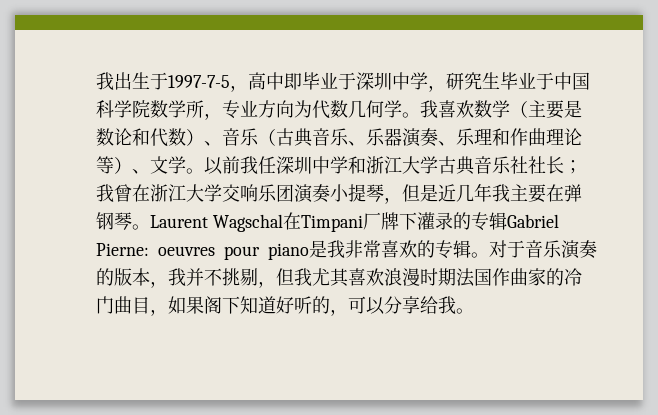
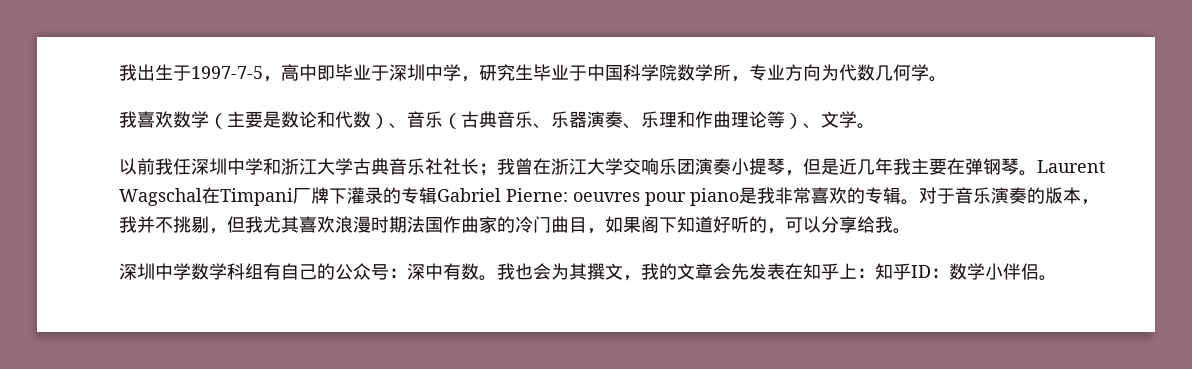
(420, 115) none -> (947, 79) //
(204, 171) none -> (875, 126) //
(474, 311) none -> [119,263,1057,281] // 深圳中学数学科组有自己的公众号：深中有数。我也会为其撰文，我的文章会先发表在知乎上：知乎ID：数学小伴侣。

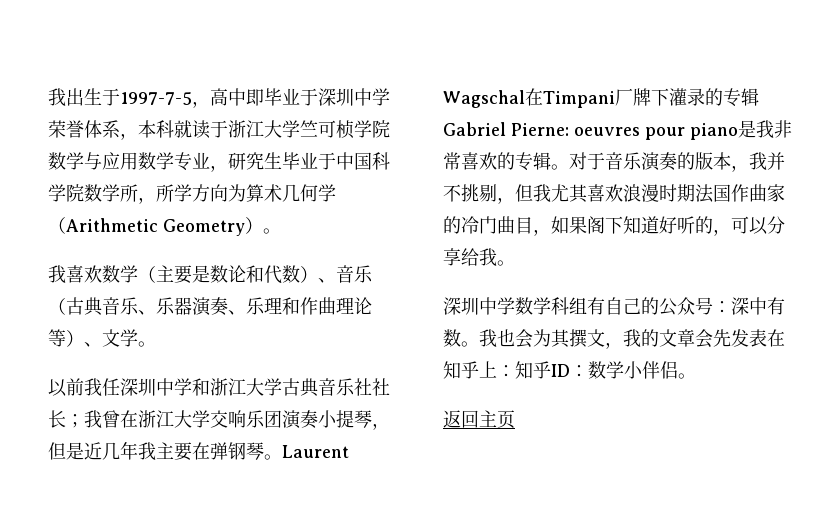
(461, 72) none -> [48,120,390,140] [48,152,210,171] 荣誉体系，本科就读于浙江大学竺可桢学院数学与应用数学专业
[749,64,929,81] 专业方向为代数几何学 -> [156,184,336,202] [48,217,263,236] 所学方向为算术几何学（Arithmetic Geometry）
(1057, 278) none -> [443,410,515,429] // 返回主页

